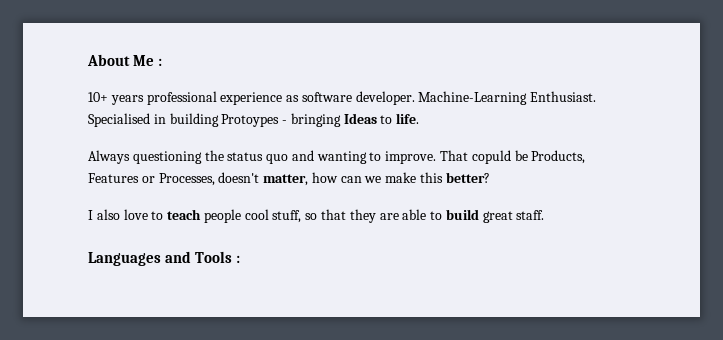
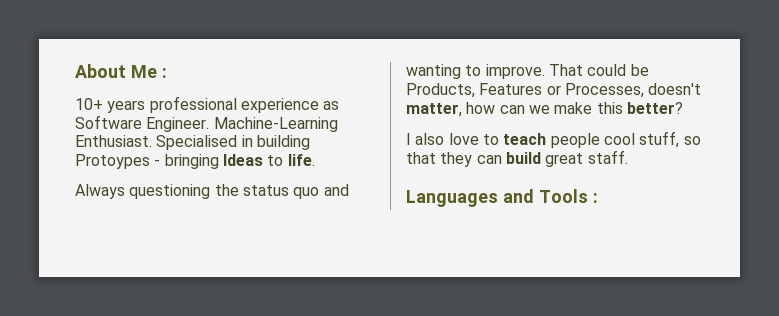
[301,91,415,105] software developer. -> [75,115,210,132] Software Engineer.
[471,150,511,164] copuld -> [587,64,627,76] could
[379,209,443,220] are able to -> [476,155,502,164] can

